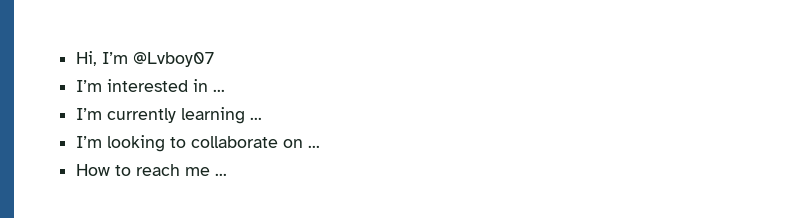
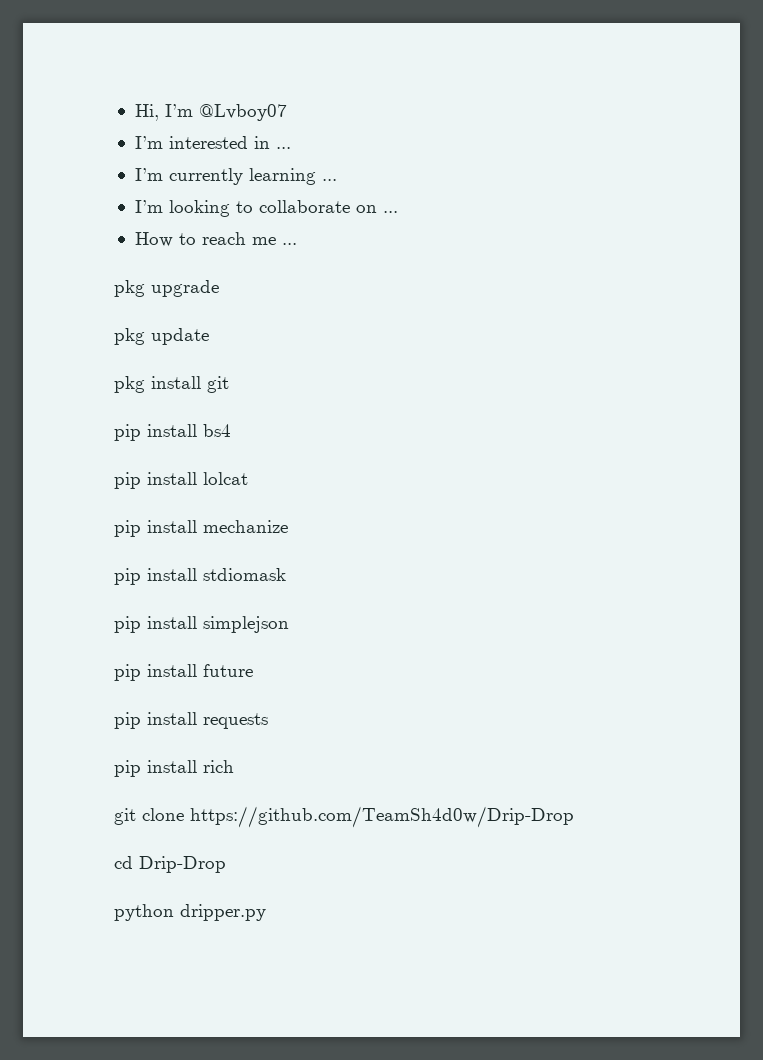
(228, 174) none -> [114,280,219,297] [114,328,209,345] [114,376,229,393] [114,424,231,441] [114,472,248,489] [114,520,288,537] [114,568,286,585] [114,616,289,633] [114,664,253,681] [114,712,268,729] [114,760,234,777] [114,806,574,828] [114,856,226,873] [114,904,266,921] // pkg upgrade // pkg update // pkg install git // pip install bs4 // pip install lolcat // pip install mechanize // pip install stdiomask // pip install simplejson // pip install future // pip install requests // pip install rich // git clone https://github.com/TeamSh4d0w/Drip-Drop // cd Drip-Drop // python dripper.py

